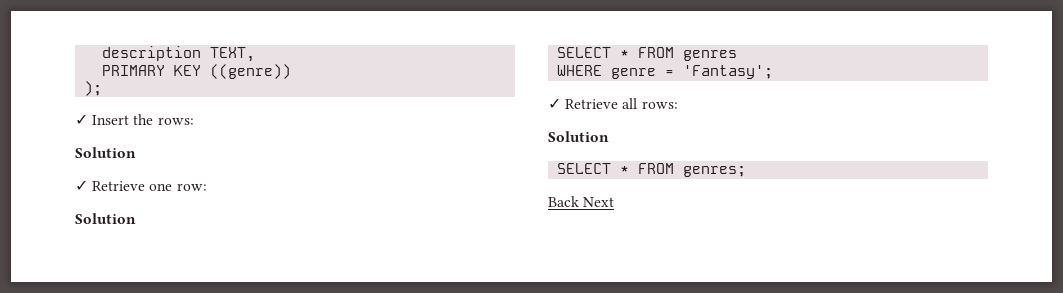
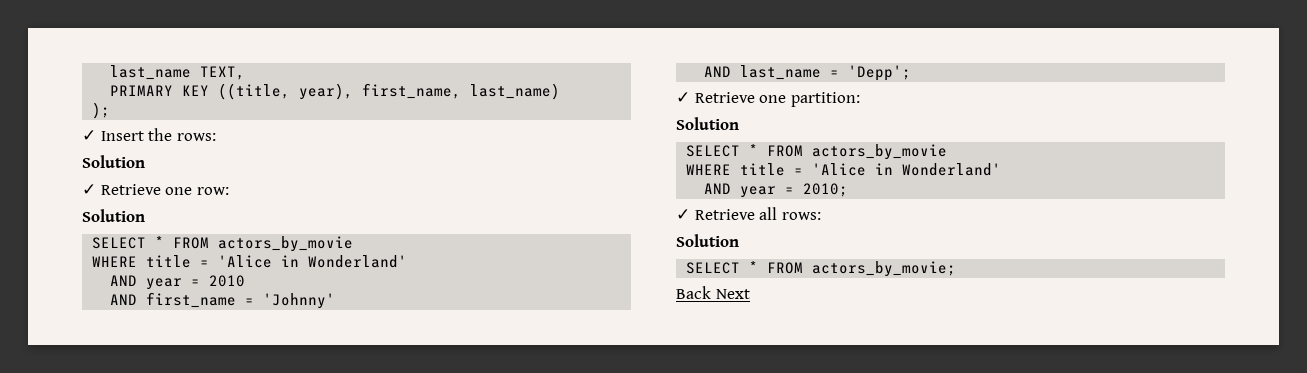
[102,46,202,61] description -> [110,65,192,80] last_name
[210,64,292,79] ((genre)) -> [218,83,561,100] ((title, year), first_name, last_name)
[683,50,738,61] [557,65,774,79] genres // WHERE genre = 'Fantasy'; -> [218,236,354,252] [92,255,408,268] [110,275,246,290] [110,292,336,309] [704,65,912,81] [676,92,860,107] [676,117,739,130] [686,144,948,160] [686,163,1002,176] [704,183,849,198] actors_by_movie // WHERE title = 'Alice in Wonderland' // AND year = 2010 // AND first_name = 'Johnny' // AND last_name = 'Depp'; // ✓ Retrieve one partition: // Solution // SELECT * FROM actors_by_movie // WHERE title = 'Alice in Wonderland' // AND year = 2010;
[683,166,747,177] genres; -> [812,261,957,277] actors_by_movie;

